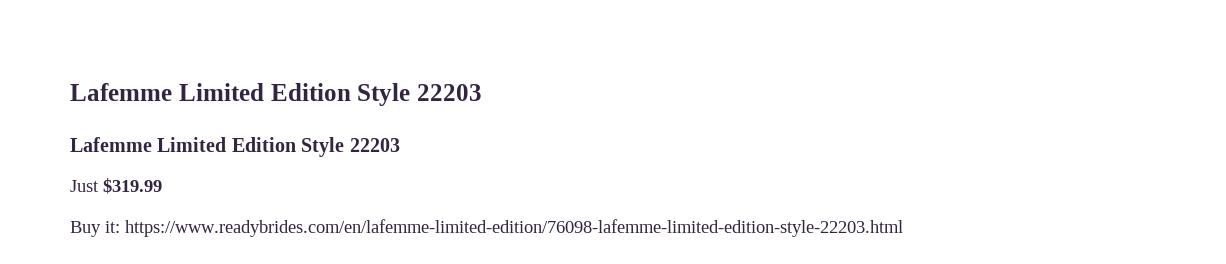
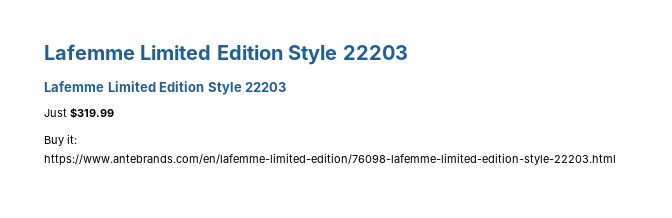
[125,219,903,237] https://www.readybrides.com/en/lafemme-limited-edition/76098-lafemme-limited-edition-style-22203.html -> [44,153,616,166] https://www.antebrands.com/en/lafemme-limited-edition/76098-lafemme-limited-edition-style-22203.html

